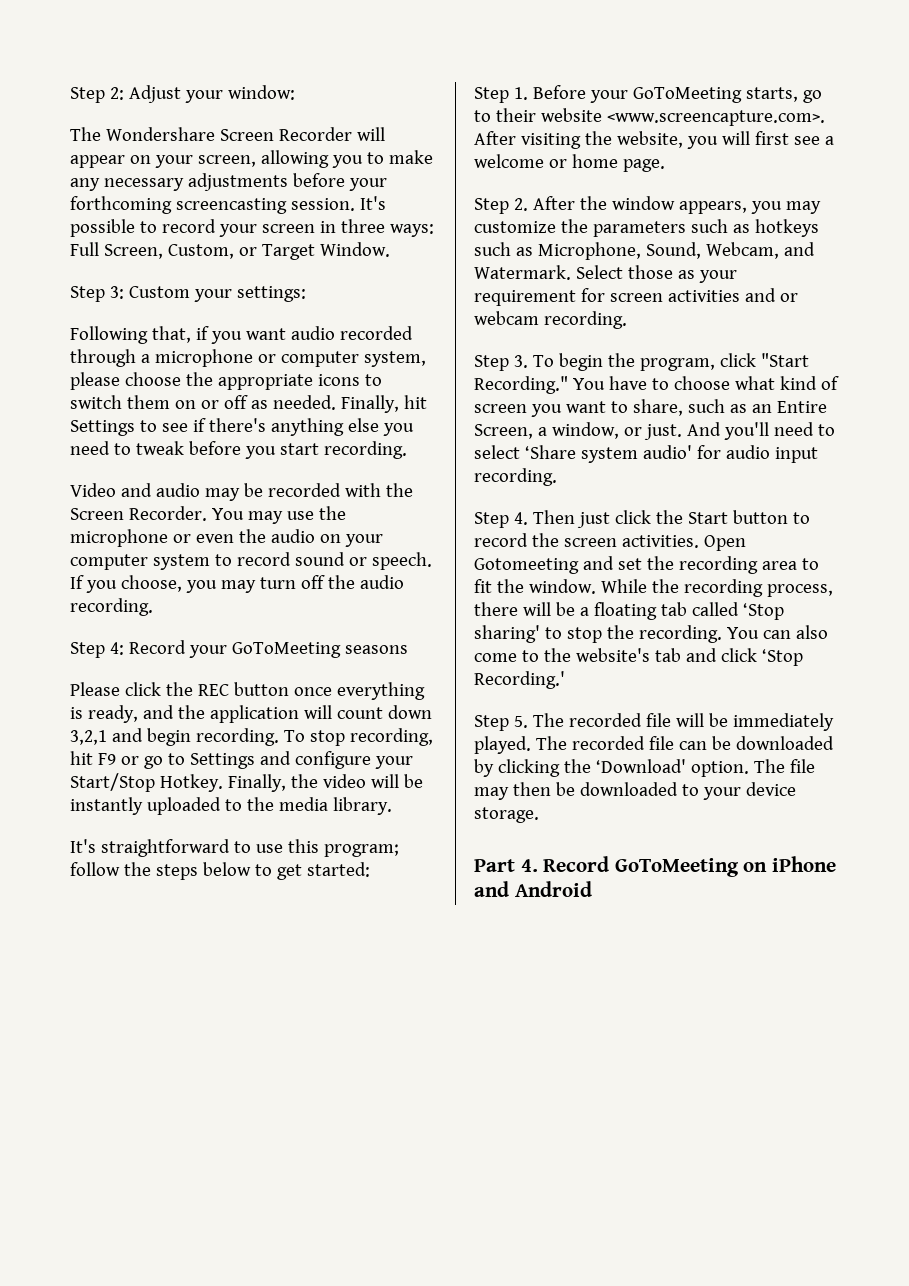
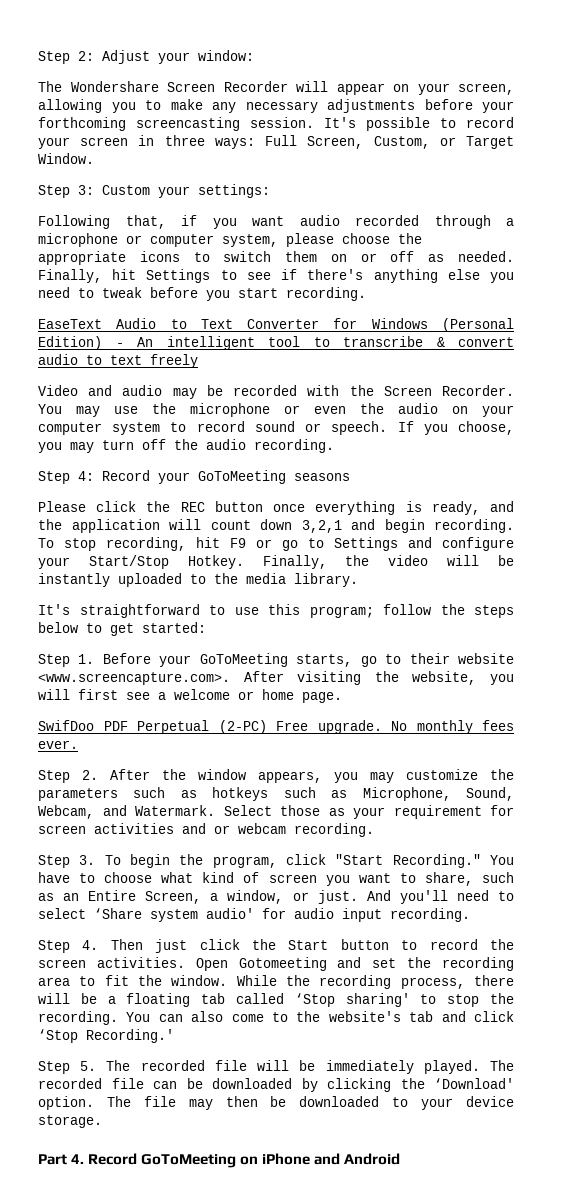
(407, 450) none -> [38,318,514,332] [38,336,514,350] [38,354,198,368] // EaseText Audio to Text Converter for Windows (Personal Edition) - An intelligent tool to transcribe & convert audio to text freely
(665, 165) none -> [38,720,514,734] [38,740,78,749] // SwifDoo PDF Perpetual (2-PC) Free upgrade. No monthly fees ever.

